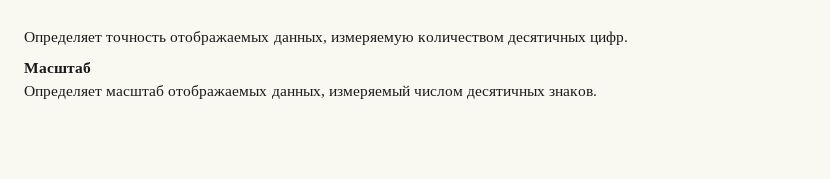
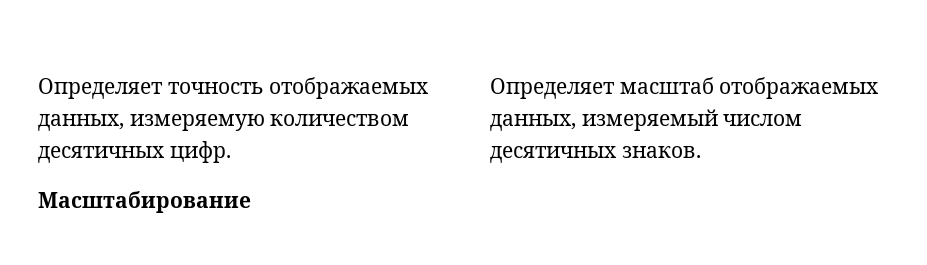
[24,62,91,73] Масштаб -> [38,191,251,213] Масштабирование

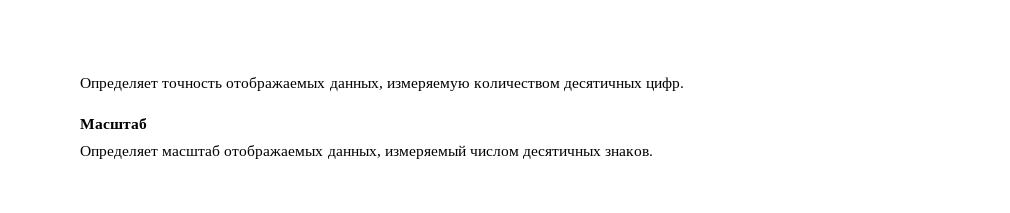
[38,191,251,213] Масштабирование -> [80,118,147,129] Масштаб

